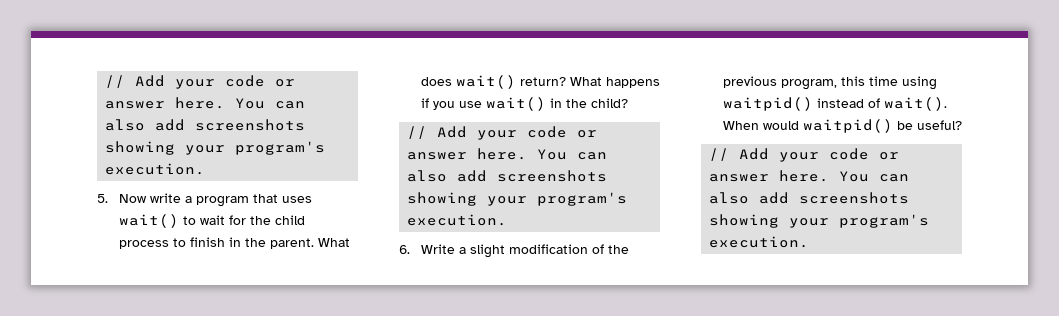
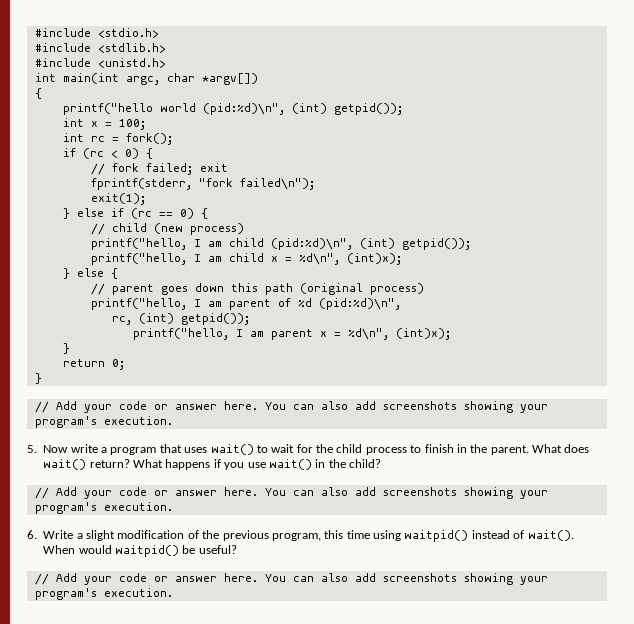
(105, 81) none -> [34,28,159,38] [34,43,166,53] [34,58,166,68] [34,73,258,85] [34,88,42,99] [62,103,403,115] [62,118,146,130] [62,133,173,145] [62,148,153,159] [90,163,228,175] [90,178,315,190] [90,193,146,205] [62,208,208,219] [90,223,244,235] [90,238,471,250] [90,253,402,265] [62,268,118,279] [90,283,424,295] [90,298,401,310] [111,313,250,325] [132,328,451,340] [62,343,70,354] [62,359,125,370] [34,373,42,384] #include <stdio.h> // #include <stdlib.h> // #include <unistd.h> // int main(int argc, char *argv[]) // { // printf("hello world (pid:%d)\n", (int) getpid()); // int x = 100; // int rc = fork(); // if (rc < 0) { // // fork failed; exit // fprintf(stderr, "fork failed\n"); // exit(1); // } else if (rc == 0) { // // child (new process) // printf("hello, I am child (pid:%d)\n", (int) getpid()); // printf("hello, I am child x = %d\n", (int)x); // } else { // // parent goes down this path (original process) // printf("hello, I am parent of %d (pid:%d)\n", // rc, (int) getpid()); // printf("hello, I am parent x = %d\n", (int)x); // } // return 0; // } //

